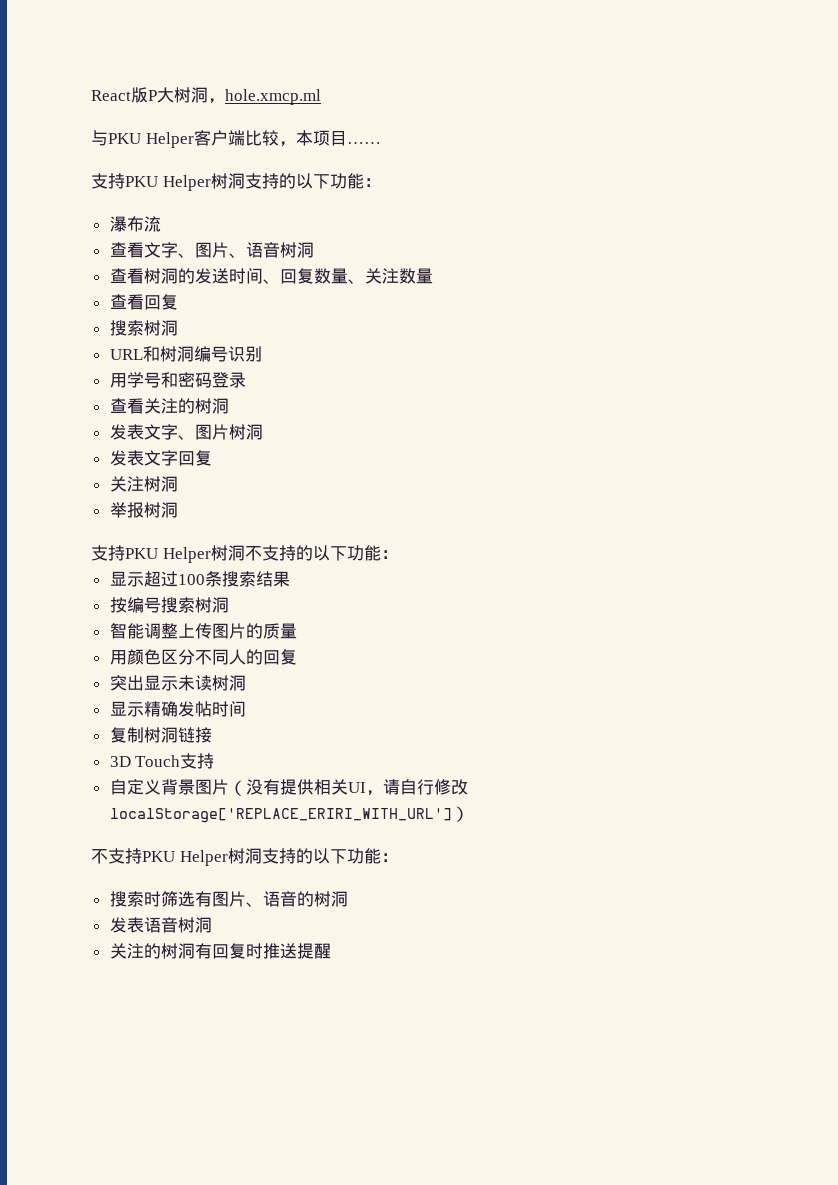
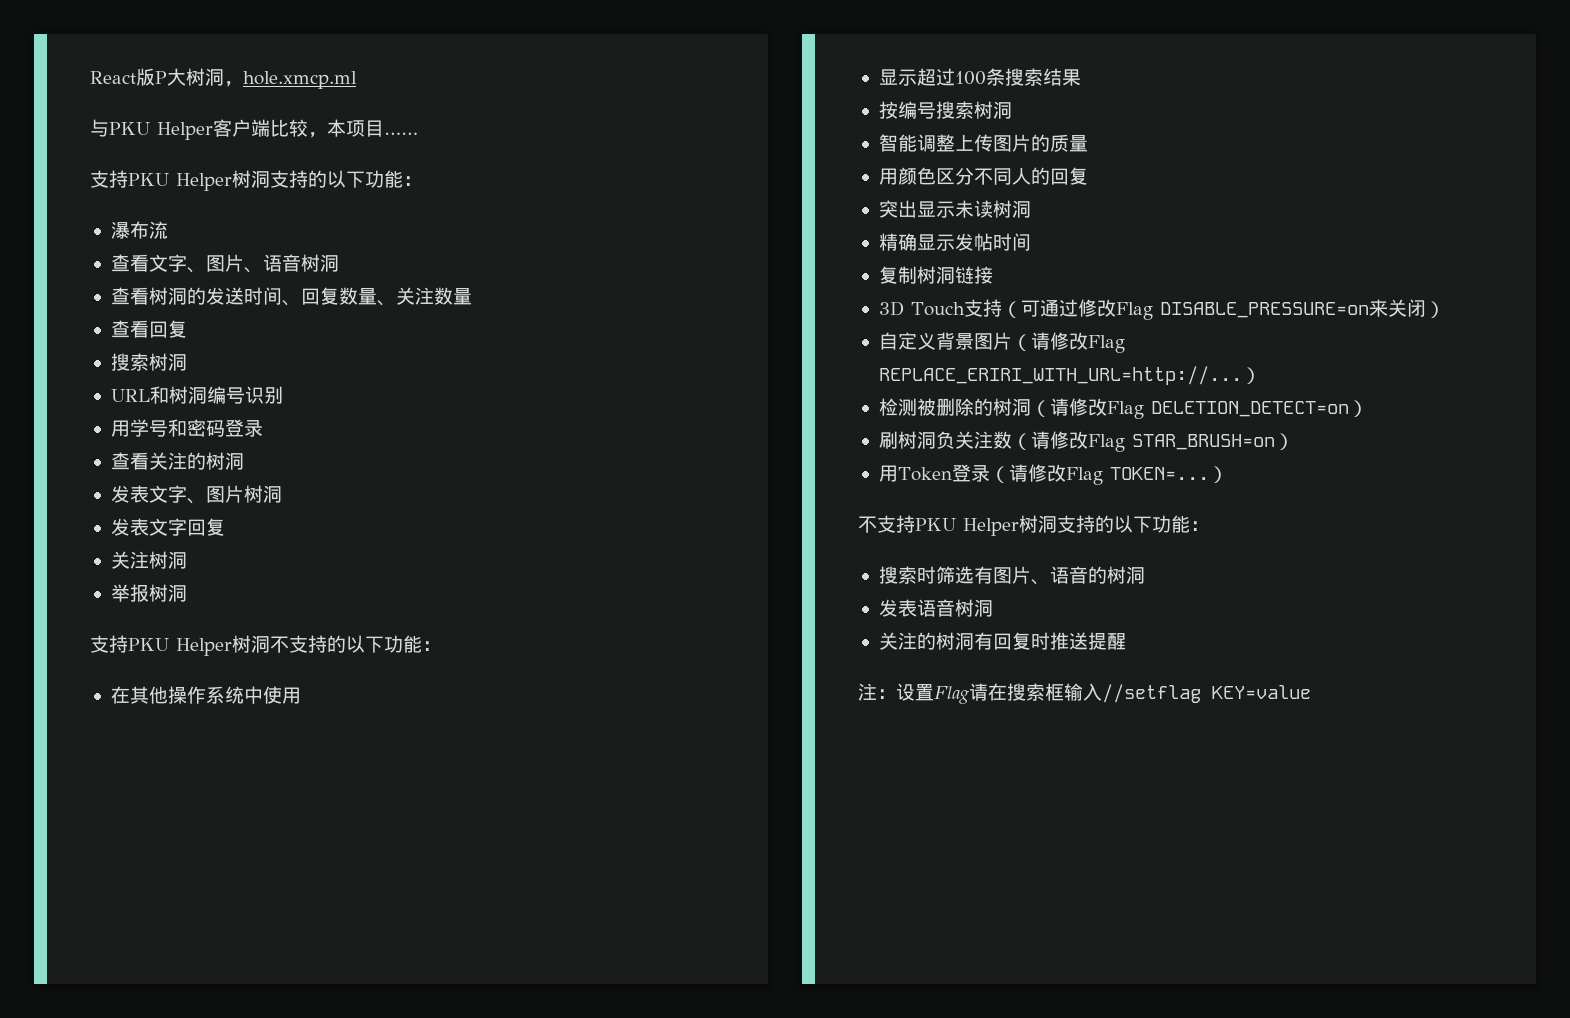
(398, 554) none -> [110,686,301,704] // 在其他操作系统中使用
[109,701,178,717] 显示精确 -> [878,233,955,251] 精确显示
[109,779,468,796] [109,808,452,823] // 自定义背景图片（没有提供相关UI，请自行修改localStorage['REPLACE_ERIRI_WITH_URL'] -> [1001,299,1445,320] [878,332,1125,353] [878,366,1261,385] [878,398,1368,419] [878,431,1294,452] [878,464,1209,485] （可通过修改Flag DISABLE_PRESSURE=on来关闭） // 自定义背景图片（请修改Flag REPLACE_ERIRI_WITH_URL=http://...） // 检测被删除的树洞（请修改Flag DELETION_DETECT=on） // 刷树洞负关注数（请修改Flag STAR_BRUSH=on） // 用Token登录（请修改Flag TOKEN=...
(331, 951) none -> [858,683,1311,704] // 注：设置Flag请在搜索框输入//setflag KEY=value

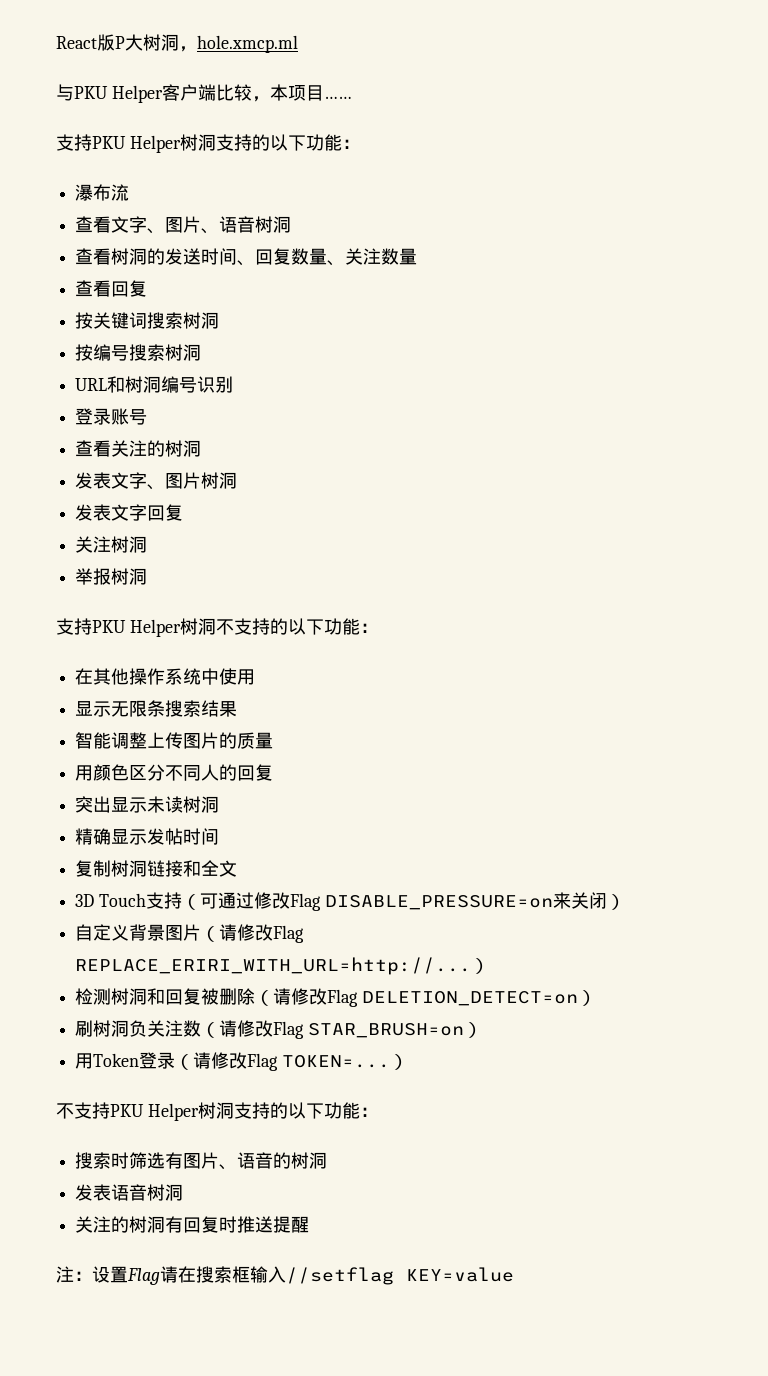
(187, 329) none -> [75,312,220,329] [75,344,130,361] 按关键词搜索树洞 // 按编号
[110,419,263,437] 用学号和密码登录 -> [75,408,148,425] 登录账号
[916,68,986,86] 超过100 -> [111,700,148,717] 无限
[878,101,1012,119] // 按编号搜索树洞 -> (238, 709) none
(993, 275) none -> [183,860,238,877] 和全文
[916,398,1031,416] 被删除的树洞 -> [111,988,256,1005] 树洞和回复被删除

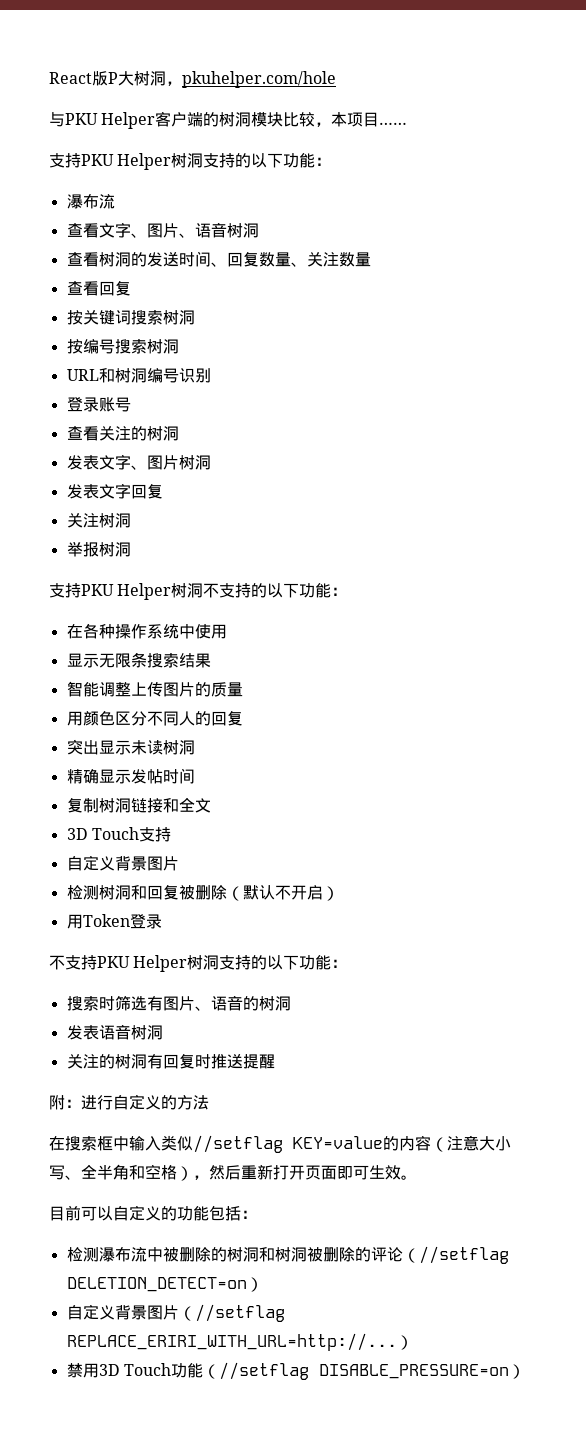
[197,35,298,53] hole.xmcp.ml -> [182,71,336,88] pkuhelper.com/hole
(216, 92) none -> [203,112,284,127] 的树洞模块
[93,668,130,685] 其他 -> [82,623,115,639] 各种
[181,892,625,911] [75,924,305,943] [75,957,490,975] （可通过修改Flag DISABLE_PRESSURE=on来关闭） // 自定义背景图片（请修改Flag REPLACE_ERIRI_WITH_URL=http://...） -> [66,855,179,871] // 自定义背景图片
[273,988,596,1007] [75,1020,464,1039] 请修改Flag DELETION_DETECT=on） // 刷树洞负关注数（请修改Flag STAR_BRUSH=on -> [242,885,323,900] 默认不开启
[175,1052,408,1071] （请修改Flag TOKEN=...） -> (162, 921) none
[56,1266,514,1285] 注：设置Flag请在搜索框输入//setflag KEY=value -> [49,1094,209,1110] [49,1135,511,1153] [49,1164,417,1181] [49,1205,257,1221] [66,1246,509,1264] [66,1277,263,1292] [66,1304,285,1322] [66,1333,413,1351] [66,1362,525,1380] 附：进行自定义的方法 // 在搜索框中输入类似//setflag KEY=value的内容（注意大小写、全半角和空格），然后重新打开页面即可生效。 // 目前可以自定义的功能包括： // 检测瀑布流中被删除的树洞和树洞被删除的评论（//setflag DELETION_DETECT=on） // 自定义背景图片（//setflag REPLACE_ERIRI_WITH_URL=http://...） // 禁用3D Touch功能（//setflag DISABLE_PRESSURE=on）

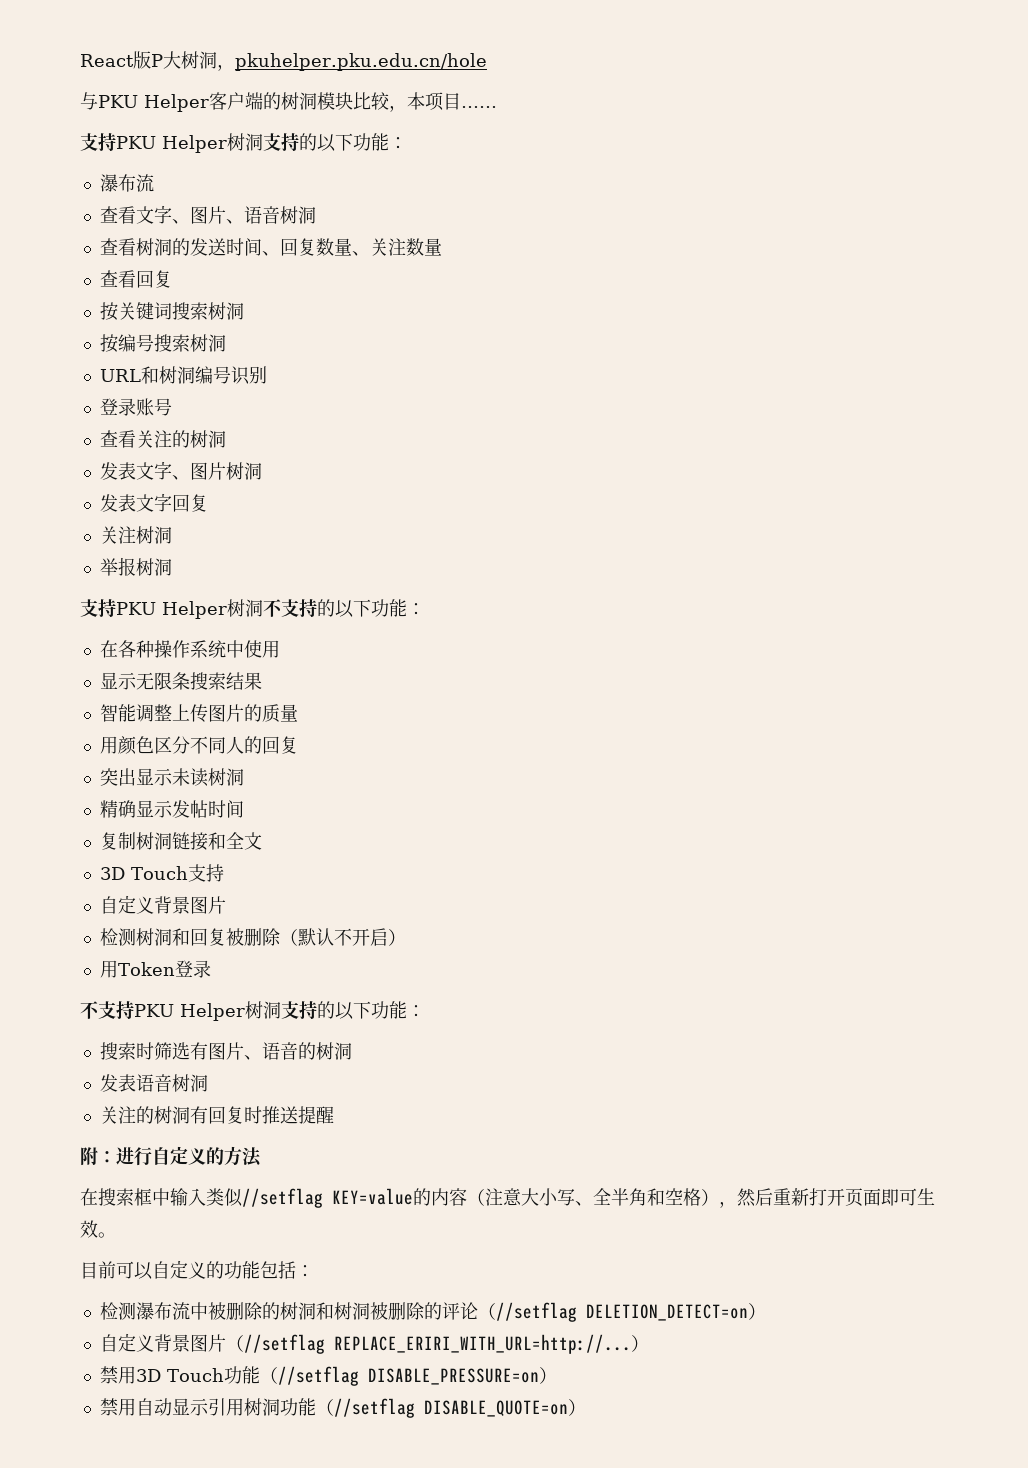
[182,71,336,88] pkuhelper.com/hole -> [235,53,487,71] pkuhelper.pku.edu.cn/hole
(525, 1371) none -> [99,1398,586,1418] // 禁用自动显示引用树洞功能（//setflag DISABLE_QUOTE=on）

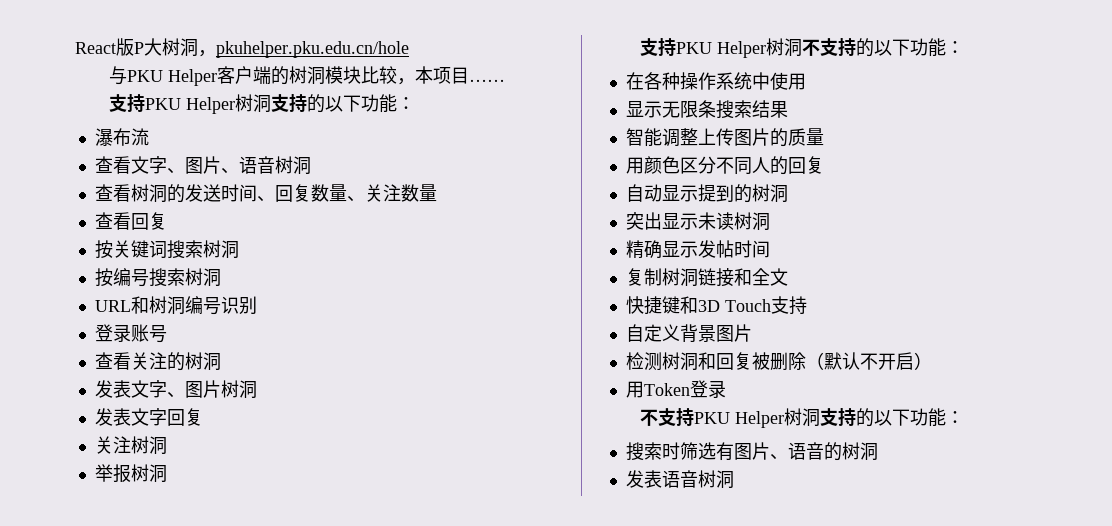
(298, 745) none -> [625,184,788,203] // 自动显示提到的树洞
(262, 841) none -> [625,296,698,315] 快捷键和
[99,1106,334,1124] [80,1146,262,1167] [80,1188,935,1208] [80,1220,116,1238] [80,1260,314,1280] [99,1302,766,1322] [99,1333,649,1354] [99,1366,557,1386] [99,1398,586,1418] // 关注的树洞有回复时推送提醒 // 附：进行自定义的方法 // 在搜索框中输入类似//setflag KEY=value的内容（注意大小写、全半角和空格），然后重新打开页面即可生效。 // 目前可以自定义的功能包括： // 检测瀑布流中被删除的树洞和树洞被删除的评论（//setflag DELETION_DETECT=on） // 自定义背景图片（//setflag REPLACE_ERIRI_WITH_URL=http://...） // 禁用3D Touch功能（//setflag DISABLE_PRESSURE=on） // 禁用自动显示引用树洞功能（//setflag DISABLE_QUOTE=on） -> (734, 479) none

